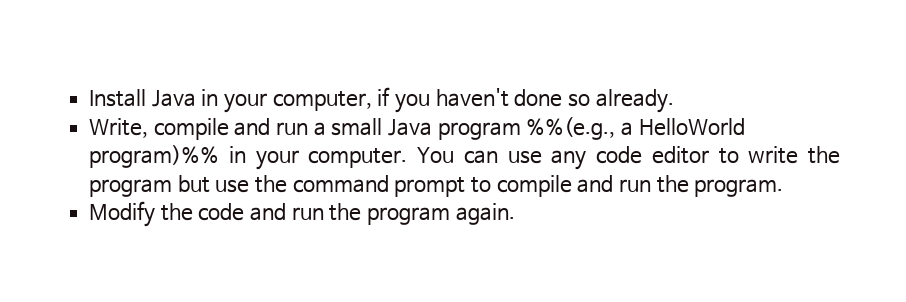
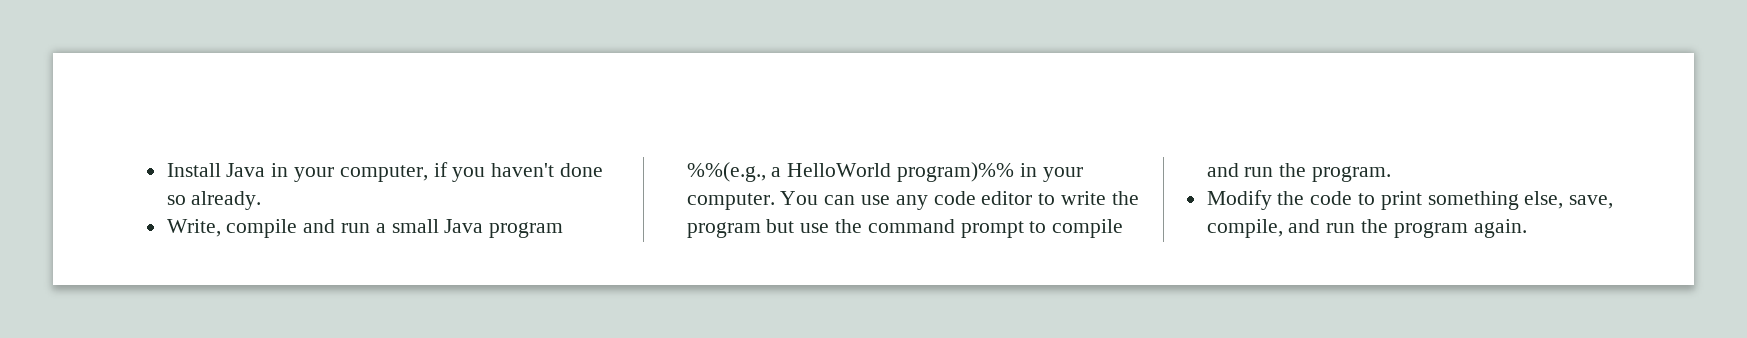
(245, 212) none -> [1358,191,1614,210] [1206,219,1283,238] to print something else, save, compile,

